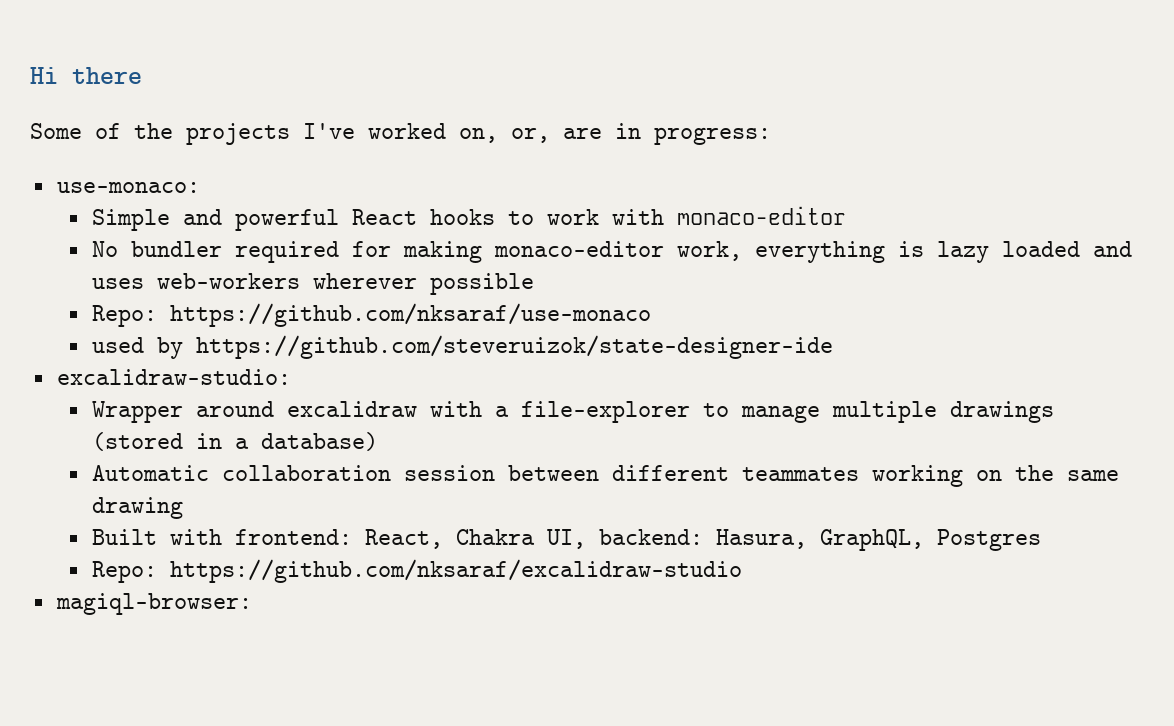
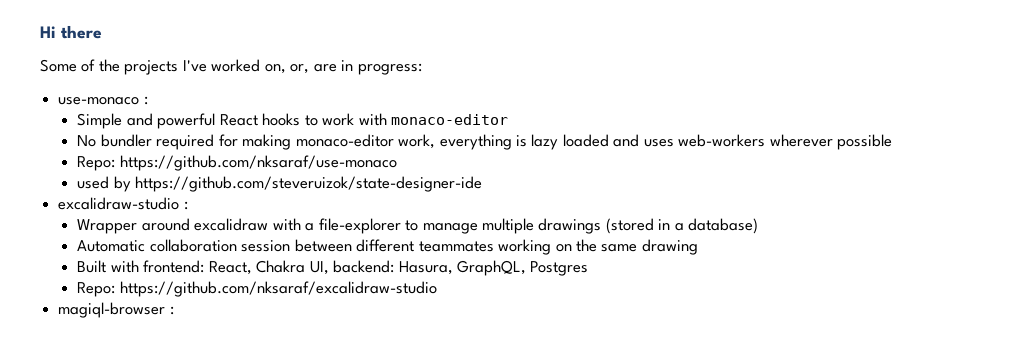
[56,182,200,193] use-monaco: -> [58,96,148,105] use-monaco :
[56,369,291,385] excalidraw-studio: -> [58,197,188,210] excalidraw-studio :
[55,593,252,615] magiql-browser: -> [58,302,174,318] magiql-browser :

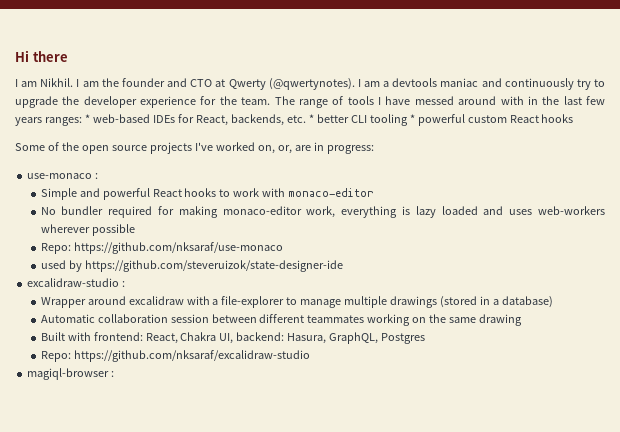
(102, 32) none -> [15,78,605,90] [15,96,605,108] [15,114,574,126] // I am Nikhil. I am the founder and CTO at Qwerty (@qwertynotes). I am a devtools maniac and continuously try to upgrade the developer experience for the team. The range of tools I have messed around with in the last few years ranges: * web-based IDEs for React, backends, etc. * better CLI tooling * powerful custom React hooks
(120, 65) none -> [81,145,147,154] open source

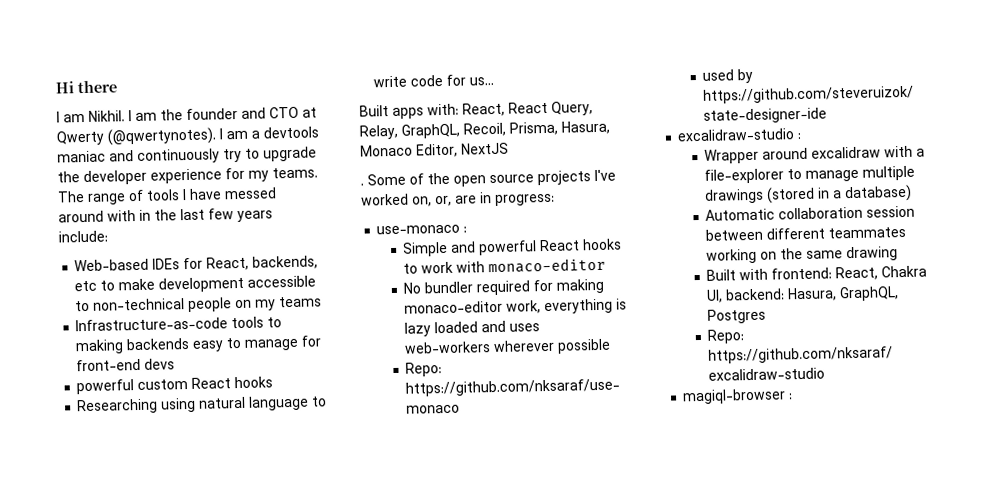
[219,96,271,105] the team. -> [248,167,318,182] my teams.
[44,114,150,126] ranges: * web-based -> [58,230,108,243] [74,258,150,272] include: // Web-based
[286,114,574,126] etc. * better CLI tooling * powerful custom React hooks // -> [74,275,317,293] [75,296,323,312] [75,316,283,332] [75,335,322,355] [76,358,176,372] [76,376,274,395] [76,395,328,415] [373,74,495,88] [359,101,593,119] [359,120,610,140] [360,142,509,158] [360,183,364,186] etc to make development accessible to non-technical people on my teams // Infrastructure-as-code tools to making backends easy to manage for front-end devs // powerful custom React hooks // Researching using natural language to write code for us... // Built apps with: React, React Query, Relay, GraphQL, Recoil, Prisma, Hasura, Monaco Editor, NextJS // .

